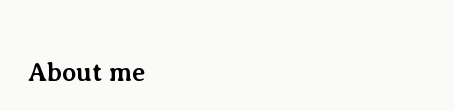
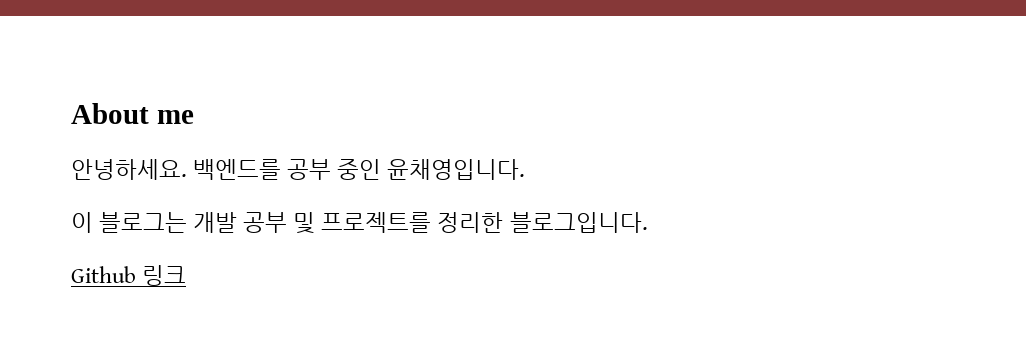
(146, 74) none -> [71,159,526,180] [71,212,648,234] [71,265,187,286] // 안녕하세요. 백엔드를 공부 중인 윤채영입니다. // 이 블로그는 개발 공부 및 프로젝트를 정리한 블로그입니다. // Github 링크

